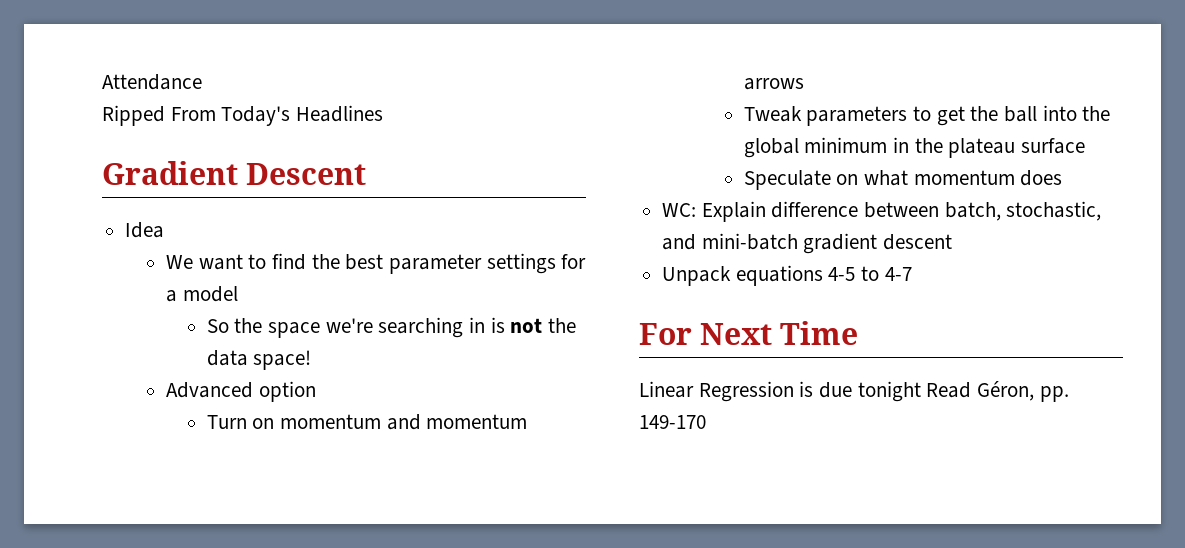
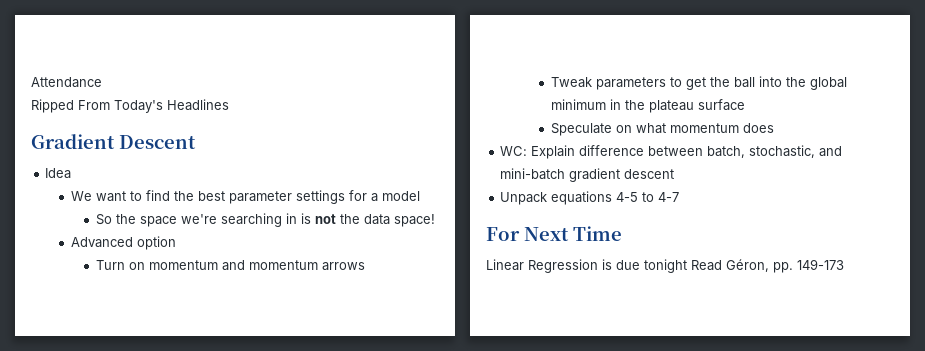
[639,415,706,429] 149-170 -> [797,259,844,270] 149-173

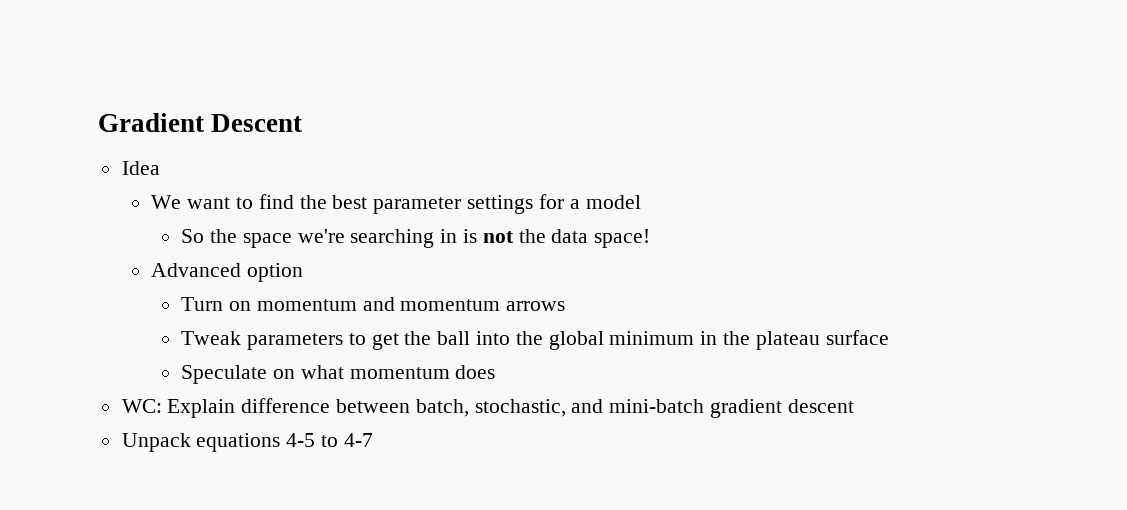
[31,77,102,88] [31,99,229,113] Attendance // Ripped From Today's Headlines // -> (98, 122) none
[486,226,622,241] [486,259,844,273] // For Next Time // Linear Regression is due tonight Read Géron, pp. 149-173 -> (373, 440) none

